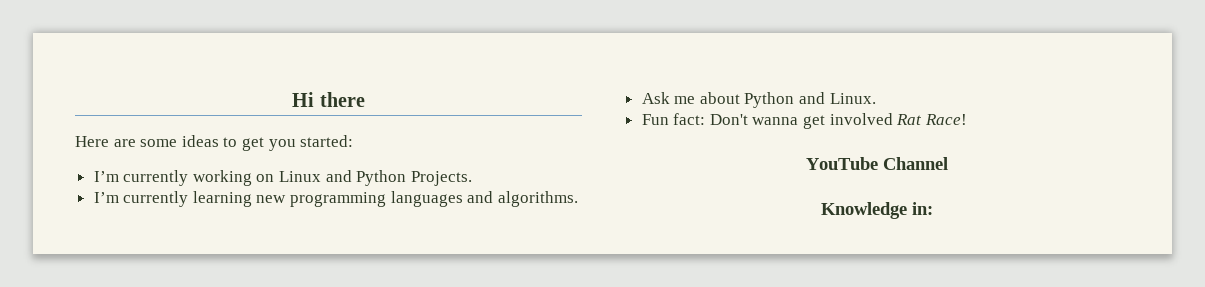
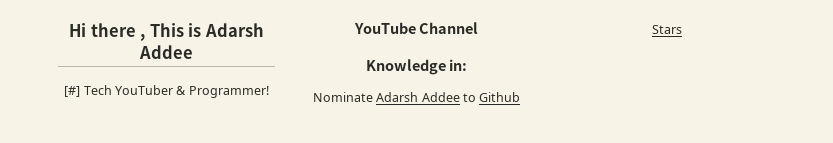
[75,135,354,151] [93,170,472,186] [93,191,578,207] [641,92,876,108] [641,113,967,129] [805,157,948,170] [820,202,933,219] // Here are some ideas to get you started: // I’m currently working on Linux and Python Projects. // I’m currently learning new programming languages and algorithms. // Ask me about Python and Linux. // Fun fact: Don't wanna get involved Rat Race! // YouTube Channel // Knowledge in: -> [140,23,264,41] [139,45,193,59] [64,85,269,98] [353,22,479,34] [365,59,468,75] [312,92,521,102] [651,25,682,34] , This is Adarsh Addee // [#] Tech YouTuber & Programmer! // YouTube Channel // Knowledge in: // Nominate Adarsh Addee to Github Stars

